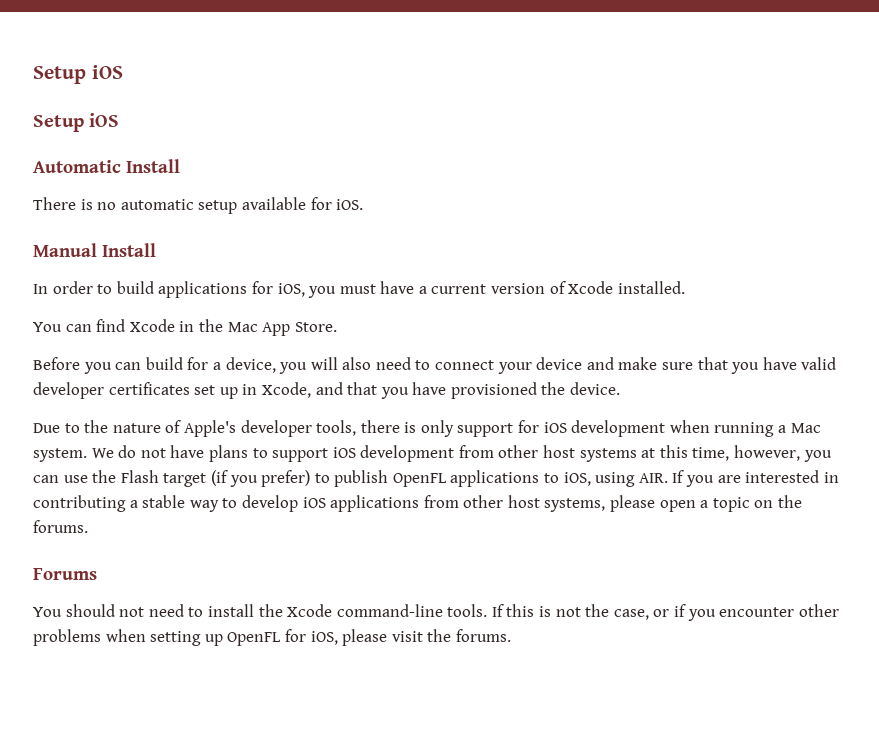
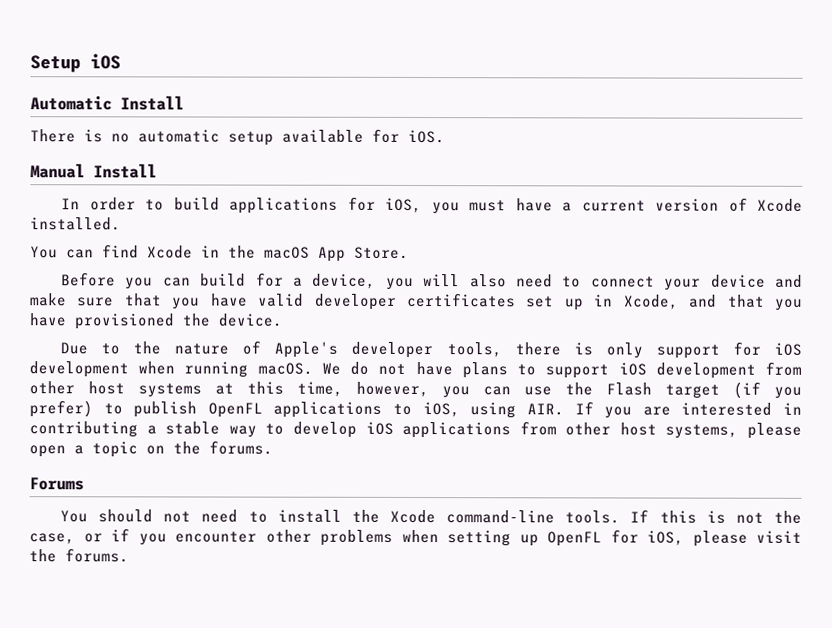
[33,65,123,84] [33,113,120,132] Setup iOS // Setup iOS -> [30,53,121,73] Setup iOS
[227,322,258,332] Mac -> [264,246,310,259] macOS
[778,423,821,433] [33,448,87,462] a Mac system. -> [257,362,313,375] macOS.

